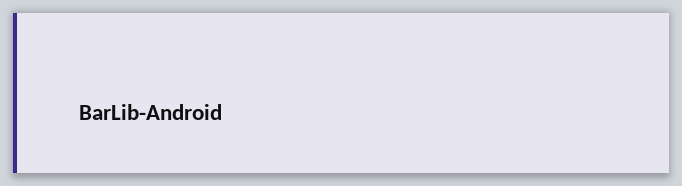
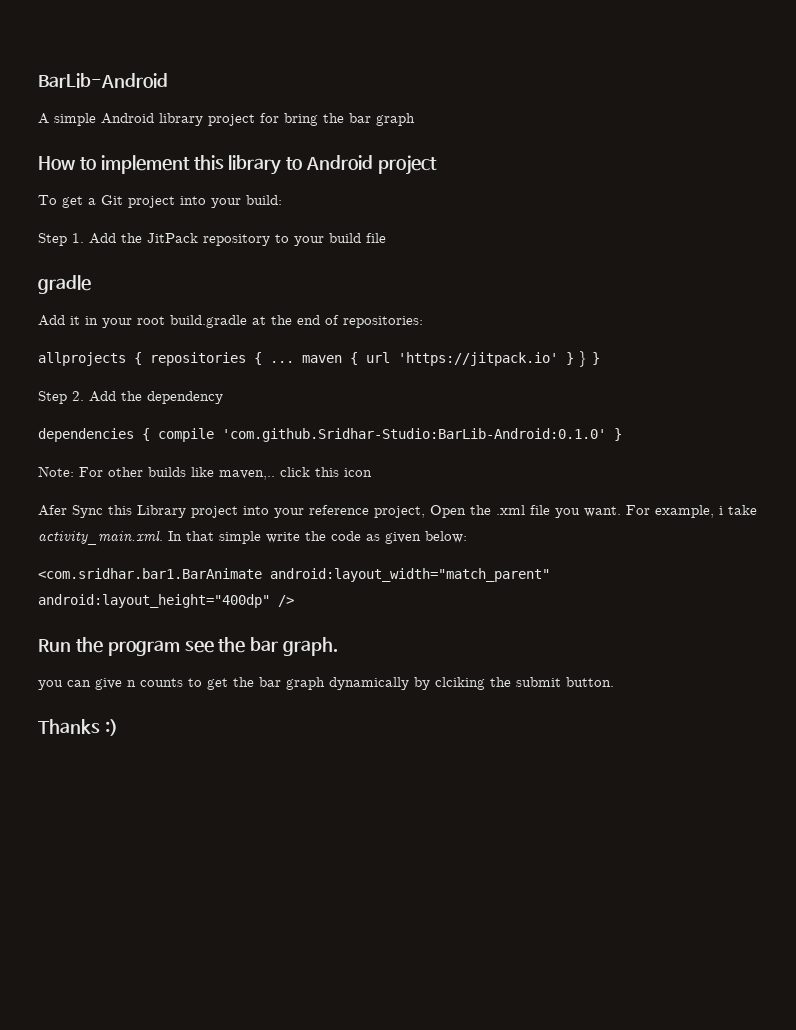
(222, 112) none -> [38,113,415,126] [38,155,438,175] [38,195,282,208] [38,233,386,246] [38,275,91,294] [38,315,423,328] [38,351,600,367] [38,391,223,404] [38,428,622,442] [38,466,372,480] [38,505,757,518] [38,530,467,545] [38,568,550,582] [38,594,294,608] [38,637,339,656] [38,677,614,690] [38,719,118,736] // A simple Android library project for bring the bar graph // How to implement this library to Android project // To get a Git project into your build: // Step 1. Add the JitPack repository to your build file // gradle // Add it in your root build.gradle at the end of repositories: // allprojects { repositories { ... maven { url 'https://jitpack.io' } } } // Step 2. Add the dependency // dependencies { compile 'com.github.Sridhar-Studio:BarLib-Android:0.1.0' } // Note: For other builds like maven,.. click this icon // Afer Sync this Library project into your reference project, Open the .xml file you want. For example, i take activity_main.xml. In that simple write the code as given below: // <com.sridhar.bar1.BarAnimate android:layout_width="match_parent" android:layout_height="400dp" /> // Run the program see the bar graph. // you can give n counts to get the bar graph dynamically by clciking the submit button. // Thanks :)

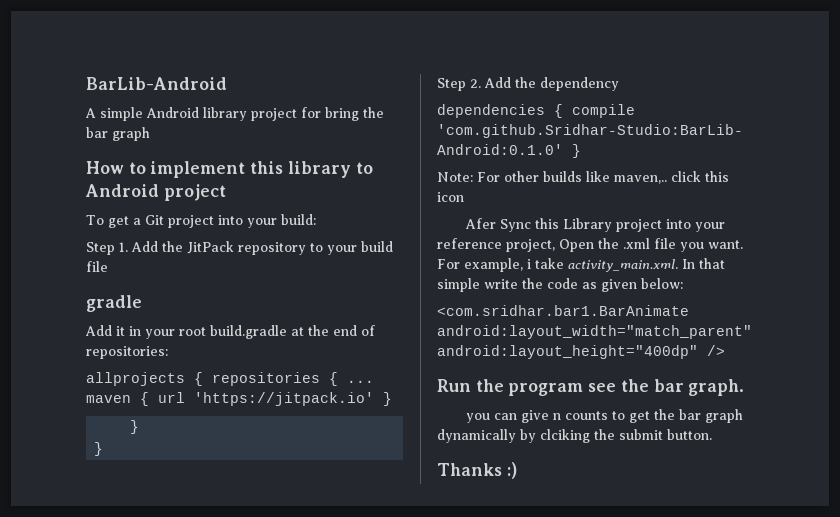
[579,351,587,367] } -> [130,420,140,434] // } //

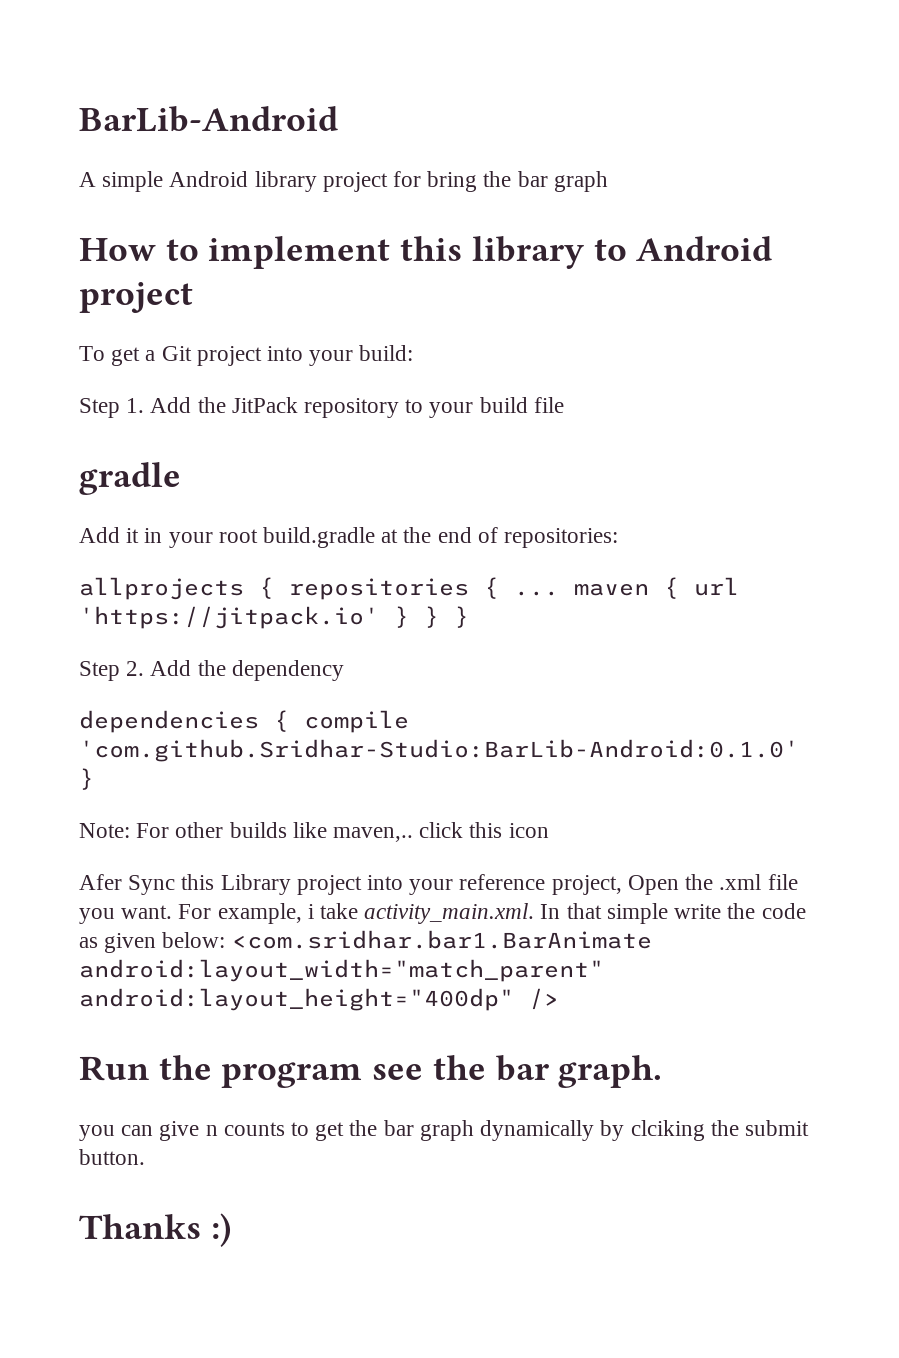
[130,420,140,434] // } // -> [424,606,439,628] }
(683, 283) // -> (226, 940) none

